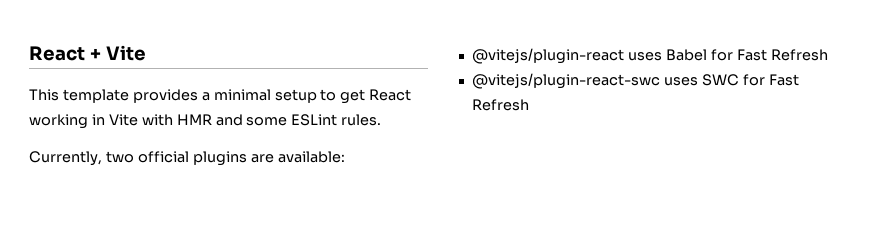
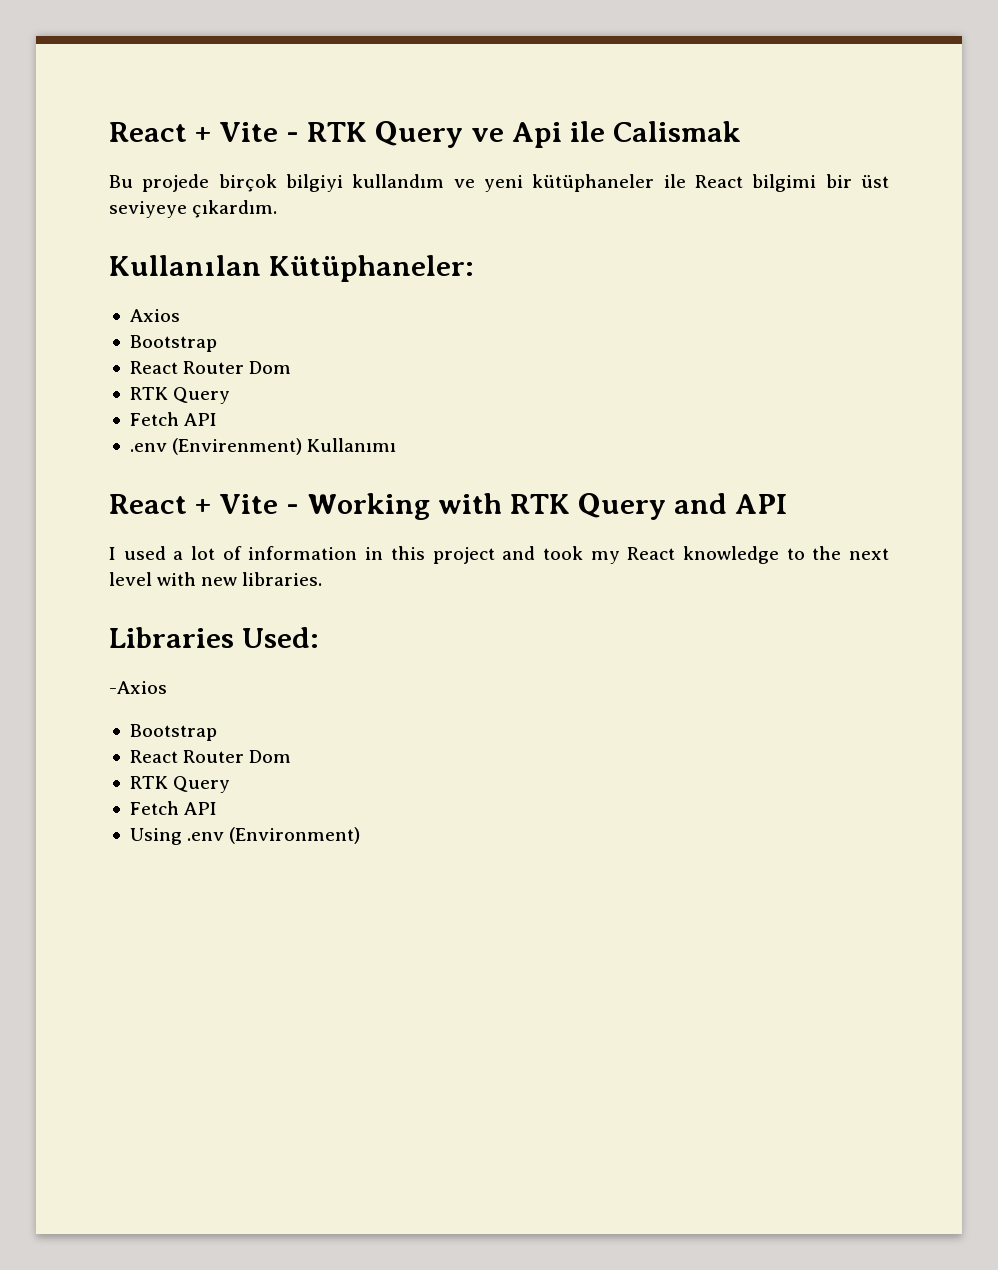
[29,45,146,61] [29,89,412,104] [29,114,382,129] [29,151,345,166] [471,48,828,64] [471,73,799,89] [471,99,529,111] React + Vite // This template provides a minimal setup to get React working in Vite with HMR and some ESLint rules. // Currently, two official plugins are available: // @vitejs/plugin-react uses Babel for Fast Refresh // @vitejs/plugin-react-swc uses SWC for Fast Refresh -> [109,121,741,148] [109,174,890,192] [109,200,278,218] [109,255,474,282] [129,309,180,322] [129,335,217,352] [129,361,292,374] [129,387,231,404] [129,412,218,426] [129,438,397,455] [109,493,787,520] [109,546,889,564] [109,572,323,586] [109,627,319,648] [109,681,167,694] [129,724,217,741] [129,750,292,763] [129,776,231,793] [129,801,218,815] [129,827,361,845] React + Vite - RTK Query ve Api ile Calismak // Bu projede birçok bilgiyi kullandım ve yeni kütüphaneler ile React bilgimi bir üst seviyeye çıkardım. // Kullanılan Kütüphaneler: // Axios // Bootstrap // React Router Dom // RTK Query // Fetch API // .env (Envirenment) Kullanımı // React + Vite - Working with RTK Query and API // I used a lot of information in this project and took my React knowledge to the next level with new libraries. // Libraries Used: // -Axios // Bootstrap // React Router Dom // RTK Query // Fetch API // Using .env (Environment)

